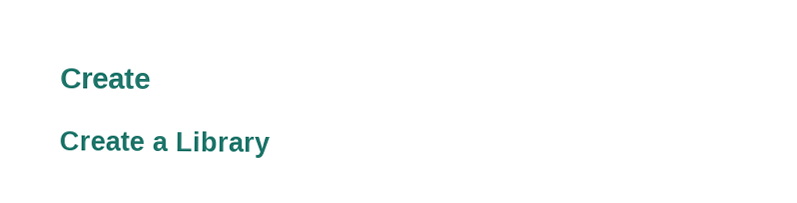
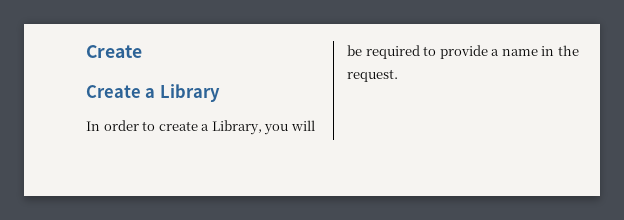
(270, 144) none -> [86,120,315,135] [347,45,579,59] [347,69,398,82] // In order to create a Library, you will be required to provide a name in the request.

